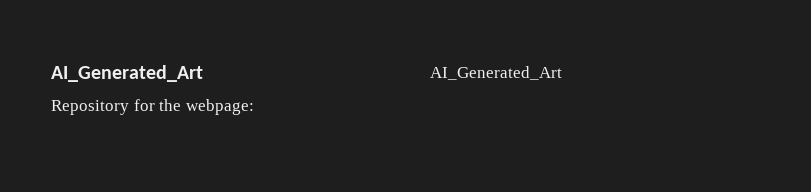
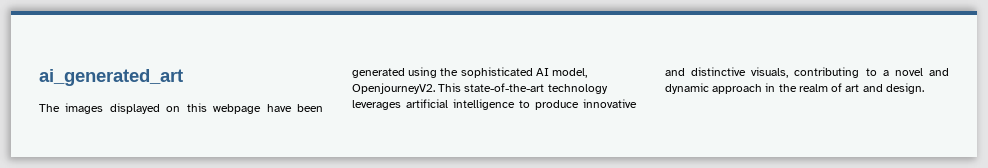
[51,65,203,82] [51,99,254,115] [430,66,562,80] AI_Generated_Art // Repository for the webpage: AI_Generated_Art -> [39,69,183,86] [39,103,323,114] [352,67,588,78] [352,83,608,94] [352,99,637,110] [665,67,949,78] [665,83,924,94] ai_generated_art // The images displayed on this webpage have been generated using the sophisticated AI model, OpenjourneyV2. This state-of-the-art technology leverages artificial intelligence to produce innovative and distinctive visuals, contributing to a novel and dynamic approach in the realm of art and design.

